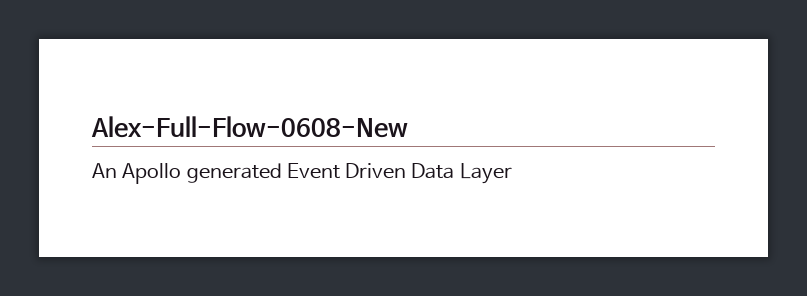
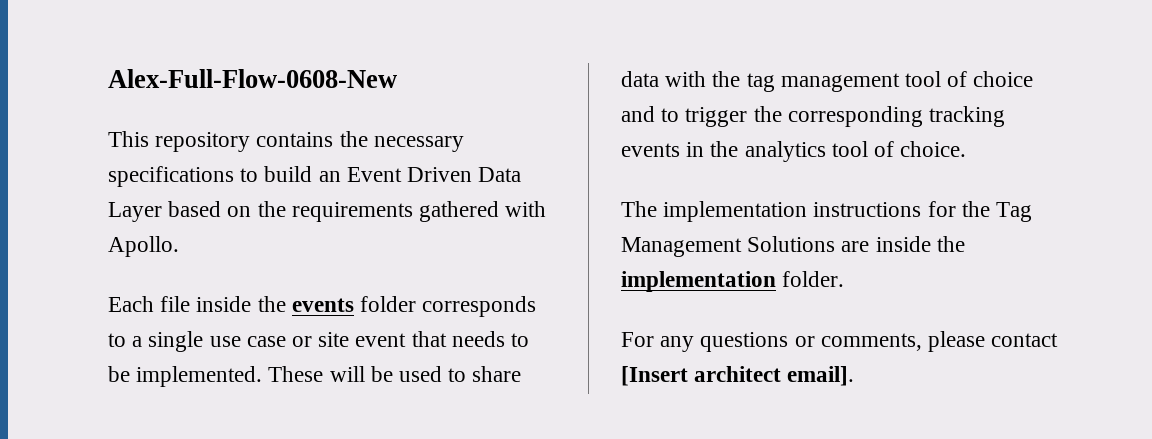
[92,163,512,184] An Apollo generated Event Driven Data Layer -> [108,131,464,152] [108,166,522,187] [108,201,547,222] [108,236,179,257] [108,296,537,317] [108,331,530,352] [108,366,522,387] [621,71,1034,92] [621,106,1006,127] [621,141,967,162] [621,201,1033,222] [621,236,965,257] [621,271,845,292] [621,331,1059,352] [621,366,855,386] This repository contains the necessary specifications to build an Event Driven Data Layer based on the requirements gathered with Apollo. // Each file inside the events folder corresponds to a single use case or site event that needs to be implemented. These will be used to share data with the tag management tool of choice and to trigger the corresponding tracking events in the analytics tool of choice. // The implementation instructions for the Tag Management Solutions are inside the implementation folder. // For any questions or comments, please contact [Insert architect email].

